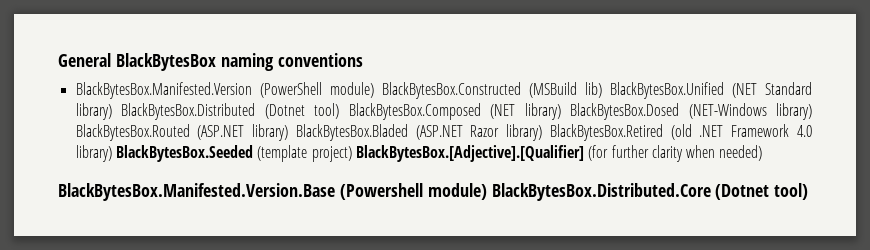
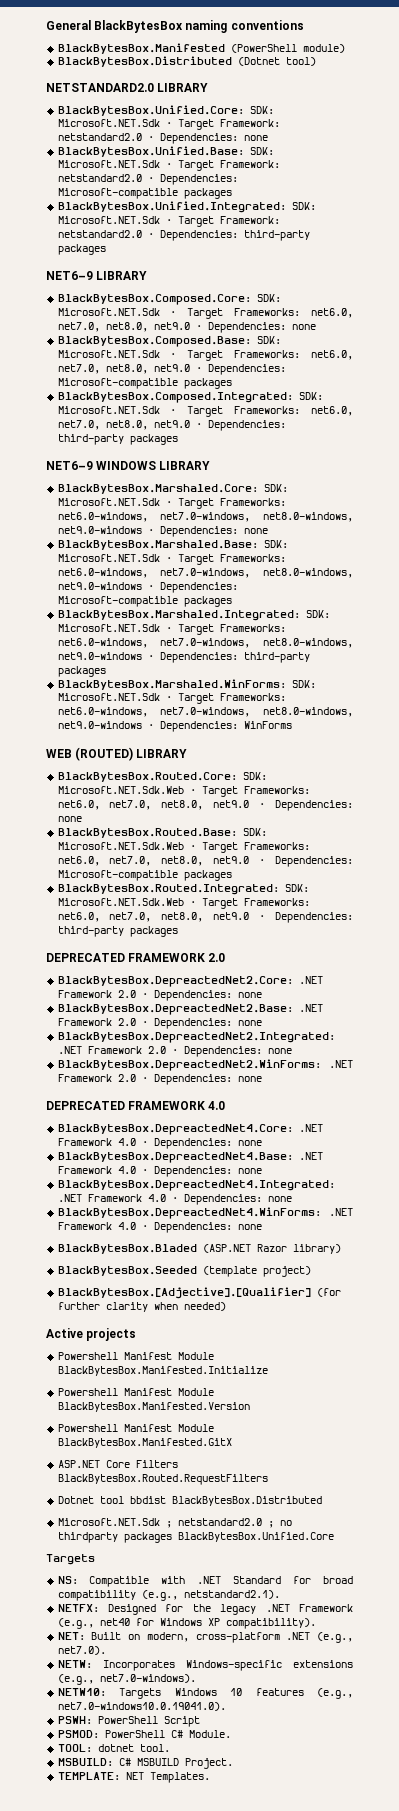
[75,82,252,99] BlackBytesBox.Manifested.Version -> [57,43,225,54] BlackBytesBox.Manifested
[381,82,812,99] [75,103,813,120] [75,124,812,141] [75,145,112,162] BlackBytesBox.Constructed (MSBuild lib) BlackBytesBox.Unified (NET Standard library) BlackBytesBox.Distributed (Dotnet tool) BlackBytesBox.Composed (NET library) BlackBytesBox.Dosed (NET-Windows library) BlackBytesBox.Routed (ASP.NET library) BlackBytesBox.Bladed (ASP.NET Razor library) BlackBytesBox.Retired (old .NET Framework 4.0 library) -> [57,56,316,67] [46,83,209,92] [57,105,274,116] [57,119,280,130] [57,133,268,144] [57,146,274,157] [57,160,280,171] [57,174,238,185] [57,188,232,199] [57,201,316,213] [57,216,280,227] [57,230,310,241] [57,244,106,255] [46,271,148,280] [57,294,281,305] [57,308,353,319] [57,322,316,333] [57,336,281,347] [57,350,353,361] [57,364,286,375] [57,378,232,389] [57,392,323,403] [57,406,353,417] [57,420,286,431] [57,434,178,445] [46,461,211,470] [57,484,288,494] [57,498,286,509] [57,512,353,522] [57,526,268,537] [57,540,288,550] [57,554,286,565] [57,568,353,578] [57,582,238,593] [57,596,232,607] [57,610,330,621] [57,624,286,635] [57,638,353,648] [57,652,310,663] [57,666,106,677] [57,679,316,690] [57,693,286,704] [57,707,353,717] [57,721,292,732] [46,747,188,761] [57,772,267,782] [57,786,310,797] [57,800,353,811] [57,816,82,822] [57,828,267,838] [57,842,310,853] [57,856,353,867] [57,870,232,881] [57,884,309,895] [57,898,310,909] [57,912,353,923] [57,926,178,937] [46,953,226,962] [57,976,323,987] [57,990,262,1001] [57,1004,323,1015] [57,1018,262,1029] [57,1032,335,1043] [57,1046,292,1057] [57,1059,353,1071] [57,1074,262,1085] [46,1101,226,1110] [57,1124,323,1135] [57,1138,262,1149] [57,1152,323,1163] [57,1166,262,1177] [57,1180,335,1191] [57,1194,292,1205] [57,1207,353,1219] [57,1222,262,1233] [57,1244,341,1254] // BlackBytesBox.Distributed (Dotnet tool) // NETSTANDARD2.0 LIBRARY // BlackBytesBox.Unified.Core: SDK: Microsoft.NET.Sdk · Target Framework: netstandard2.0 · Dependencies: none // BlackBytesBox.Unified.Base: SDK: Microsoft.NET.Sdk · Target Framework: netstandard2.0 · Dependencies: Microsoft-compatible packages // BlackBytesBox.Unified.Integrated: SDK: Microsoft.NET.Sdk · Target Framework: netstandard2.0 · Dependencies: third-party packages // NET6–9 LIBRARY // BlackBytesBox.Composed.Core: SDK: Microsoft.NET.Sdk · Target Frameworks: net6.0, net7.0, net8.0, net9.0 · Dependencies: none // BlackBytesBox.Composed.Base: SDK: Microsoft.NET.Sdk · Target Frameworks: net6.0, net7.0, net8.0, net9.0 · Dependencies: Microsoft-compatible packages // BlackBytesBox.Composed.Integrated: SDK: Microsoft.NET.Sdk · Target Frameworks: net6.0, net7.0, net8.0, net9.0 · Dependencies: third-party packages // NET6–9 WINDOWS LIBRARY // BlackBytesBox.Marshaled.Core: SDK: Microsoft.NET.Sdk · Target Frameworks: net6.0-windows, net7.0-windows, net8.0-windows, net9.0-windows · Dependencies: none // BlackBytesBox.Marshaled.Base: SDK: Microsoft.NET.Sdk · Target Frameworks: net6.0-windows, net7.0-windows, net8.0-windows, net9.0-windows · Dependencies: Microsoft-compatible packages // BlackBytesBox.Marshaled.Integrated: SDK: Microsoft.NET.Sdk · Target Frameworks: net6.0-windows, net7.0-windows, net8.0-windows, net9.0-windows · Dependencies: third-party packages // BlackBytesBox.Marshaled.WinForms: SDK: Microsoft.NET.Sdk · Target Frameworks: net6.0-windows, net7.0-windows, net8.0-windows, net9.0-windows · Dependencies: WinForms // WEB (ROUTED) LIBRARY // BlackBytesBox.Routed.Core: SDK: Microsoft.NET.Sdk.Web · Target Frameworks: net6.0, net7.0, net8.0, net9.0 · Dependencies: none // BlackBytesBox.Routed.Base: SDK: Microsoft.NET.Sdk.Web · Target Frameworks: net6.0, net7.0, net8.0, net9.0 · Dependencies: Microsoft-compatible packages // BlackBytesBox.Routed.Integrated: SDK: Microsoft.NET.Sdk.Web · Target Frameworks: net6.0, net7.0, net8.0, net9.0 · Dependencies: third-party packages // DEPRECATED FRAMEWORK 2.0 // BlackBytesBox.DepreactedNet2.Core: .NET Framework 2.0 · Dependencies: none // BlackBytesBox.DepreactedNet2.Base: .NET Framework 2.0 · Dependencies: none // BlackBytesBox.DepreactedNet2.Integrated: .NET Framework 2.0 · Dependencies: none // BlackBytesBox.DepreactedNet2.WinForms: .NET Framework 2.0 · Dependencies: none // DEPRECATED FRAMEWORK 4.0 // BlackBytesBox.DepreactedNet4.Core: .NET Framework 4.0 · Dependencies: none // BlackBytesBox.DepreactedNet4.Base: .NET Framework 4.0 · Dependencies: none // BlackBytesBox.DepreactedNet4.Integrated: .NET Framework 4.0 · Dependencies: none // BlackBytesBox.DepreactedNet4.WinForms: .NET Framework 4.0 · Dependencies: none // BlackBytesBox.Bladed (ASP.NET Razor library) //
(352, 154) none -> (311, 1271) //
[58,183,809,201] BlackBytesBox.Manifested.Version.Base (Powershell module) BlackBytesBox.Distributed.Core (Dotnet tool) -> [46,1328,137,1341] [57,1352,214,1360] [57,1366,268,1376] [57,1388,214,1396] [57,1402,250,1412] [57,1424,214,1432] [57,1438,232,1448] [57,1460,178,1468] [57,1474,268,1485] [57,1496,322,1506] [57,1518,292,1528] [57,1532,334,1543] [46,1554,95,1565] [57,1576,353,1587] [57,1590,280,1601] [57,1604,353,1615] [57,1618,316,1629] [57,1632,353,1643] [57,1646,106,1655] [57,1660,353,1671] [57,1674,196,1685] [57,1688,353,1699] [57,1702,226,1711] [57,1716,200,1727] [57,1730,231,1738] [57,1744,170,1752] [57,1758,233,1769] [57,1772,210,1783] Active projects // Powershell Manifest Module BlackBytesBox.Manifested.Initialize // Powershell Manifest Module BlackBytesBox.Manifested.Version // Powershell Manifest Module BlackBytesBox.Manifested.GitX // ASP.NET Core Filters BlackBytesBox.Routed.RequestFilters // Dotnet tool bbdist BlackBytesBox.Distributed // Microsoft.NET.Sdk ; netstandard2.0 ; no thirdparty packages BlackBytesBox.Unified.Core // Targets // NS: Compatible with .NET Standard for broad compatibility (e.g., netstandard2.1). // NETFX: Designed for the legacy .NET Framework (e.g., net40 for Windows XP compatibility). // NET: Built on modern, cross-platform .NET (e.g., net7.0). // NETW: Incorporates Windows-specific extensions (e.g., net7.0-windows). // NETW10: Targets Windows 10 features (e.g., net7.0-windows10.0.19041.0). // PSWH: PowerShell Script // PSMOD: PowerShell C# Module. // TOOL: dotnet tool. // MSBUILD: C# MSBUILD Project. // TEMPLATE: NET Templates.

